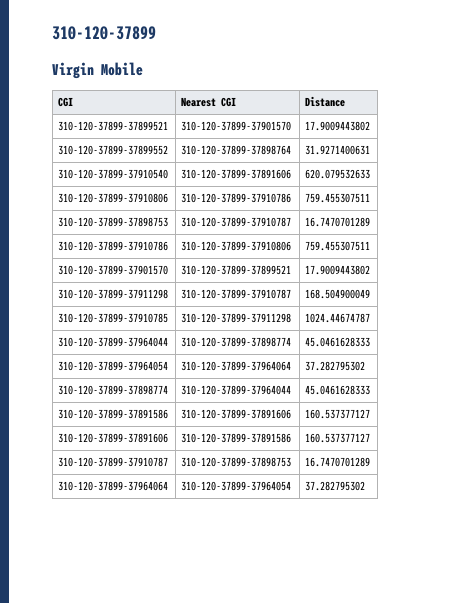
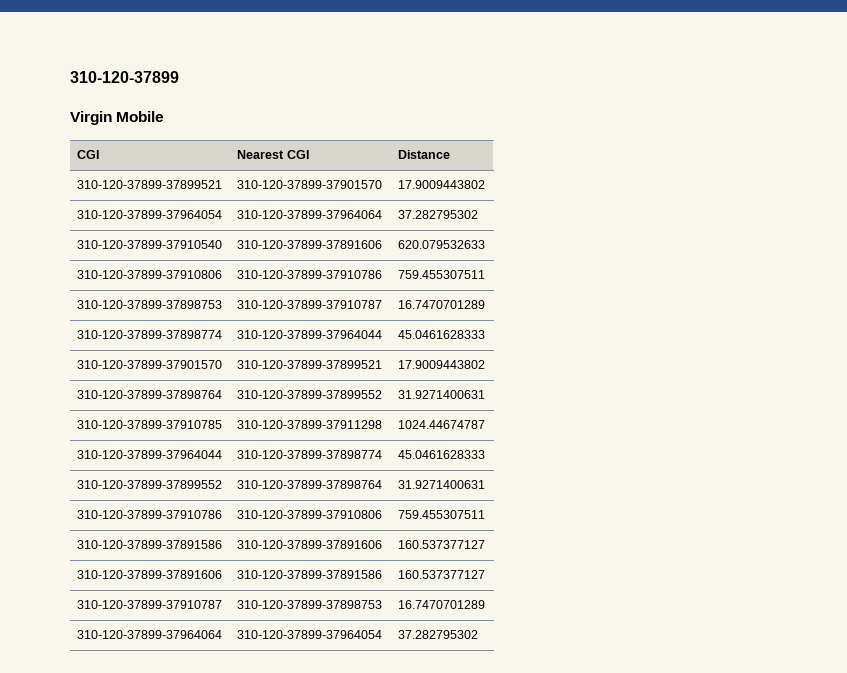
[58,145,169,155] [181,145,292,155] [305,145,371,155] 310-120-37899-37899552 | 310-120-37899-37898764 | 31.9271400631 -> [77,210,223,219] [237,210,383,219] [398,210,479,219] 310-120-37899-37964054 | 310-120-37899-37964064 | 37.282795302
[58,241,169,251] [181,241,292,251] [305,241,371,251] 310-120-37899-37910786 | 310-120-37899-37910806 | 759.455307511 -> [77,330,223,339] [237,330,383,339] [398,330,486,339] 310-120-37899-37898774 | 310-120-37899-37964044 | 45.0461628333
[58,289,169,299] [181,289,292,299] [305,289,371,299] 310-120-37899-37911298 | 310-120-37899-37910787 | 168.504900049 -> [77,390,223,399] [237,390,383,399] [398,390,486,399] 310-120-37899-37898764 | 310-120-37899-37899552 | 31.9271400631
[58,361,169,371] [181,361,292,371] [305,361,366,371] [58,385,169,395] [181,385,292,395] [305,385,371,395] 310-120-37899-37964054 | 310-120-37899-37964064 | 37.282795302 // 310-120-37899-37898774 | 310-120-37899-37964044 | 45.0461628333 -> [77,480,223,489] [237,480,383,489] [398,480,486,489] [77,510,223,519] [237,510,383,519] [398,510,486,519] 310-120-37899-37899552 | 310-120-37899-37898764 | 31.9271400631 // 310-120-37899-37910786 | 310-120-37899-37910806 | 759.455307511

